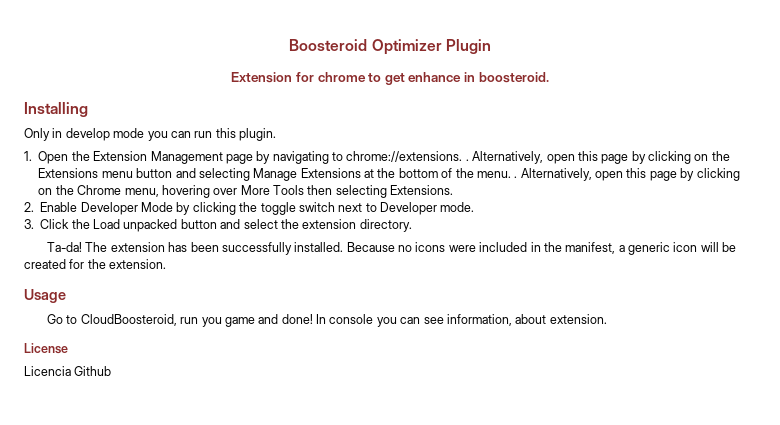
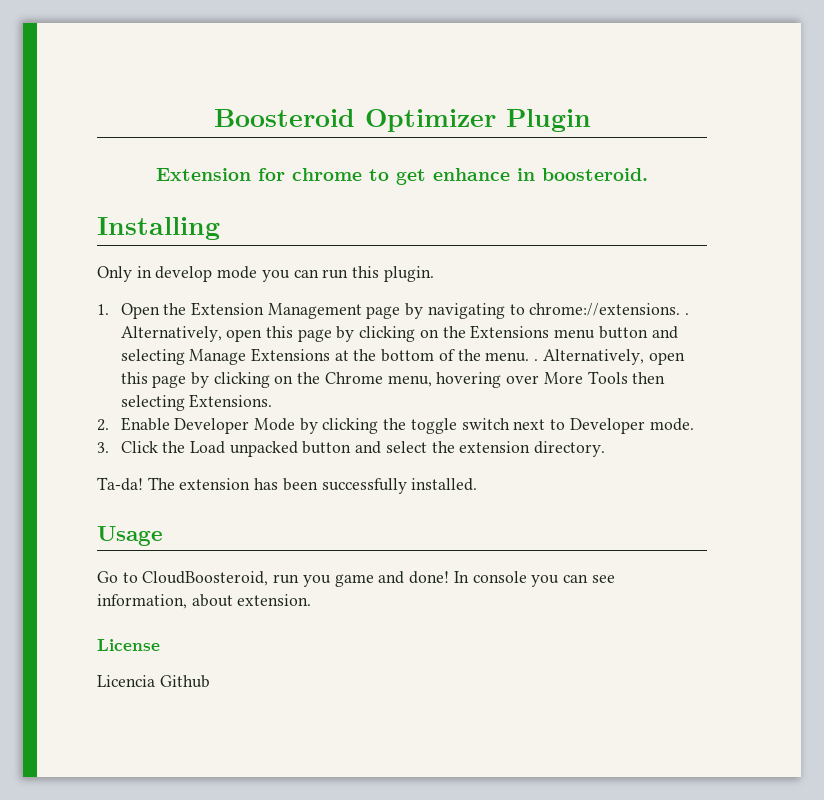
[346,242,737,255] [24,259,167,269] Because no icons were included in the manifest, a generic icon will be created for the extension. -> (478, 484) none

